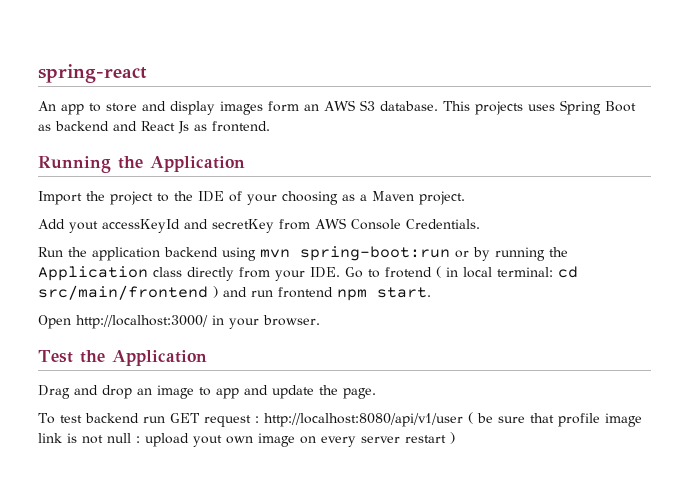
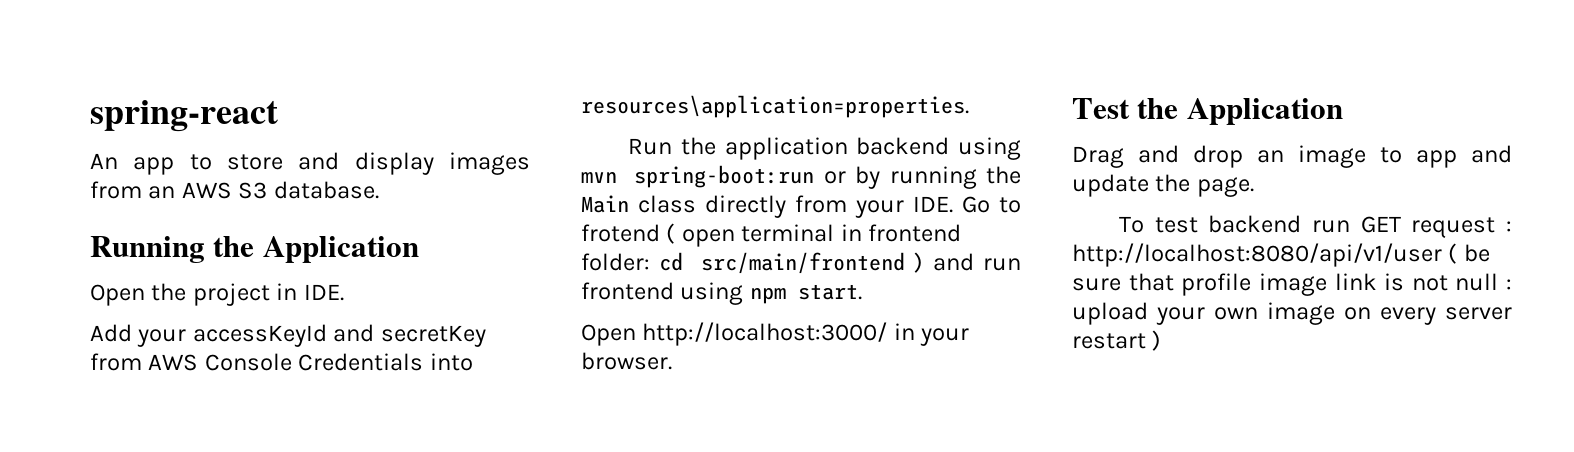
[268,101,299,112] form -> [90,181,142,199] from
[442,100,636,115] [38,121,270,134] This projects uses Spring Boot as backend and React Js as frontend. -> (379, 190) none
[38,191,82,205] Import -> [90,284,145,306] Open
[157,191,465,205] to the IDE of your choosing as a Maven project. -> [276,283,344,301] in IDE.
[69,221,98,233] yout -> [137,329,187,347] your
[405,219,480,229] Credentials. -> [298,353,473,371] [581,95,969,118] Credentials into resources\application=properties.
[38,266,148,281] Application -> [581,195,629,213] Main
[446,267,553,278] in local terminal: -> [681,224,962,247] [581,253,650,271] open terminal in frontend folder:
(333, 292) none -> [680,282,744,305] using
[193,435,222,447] yout -> [1156,307,1205,325] your

